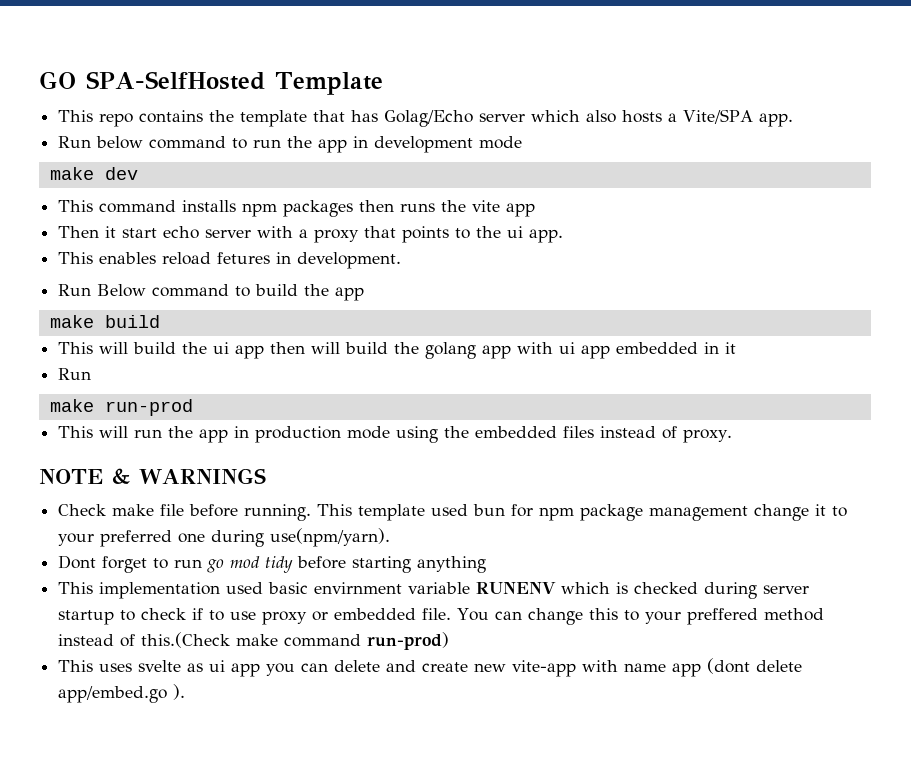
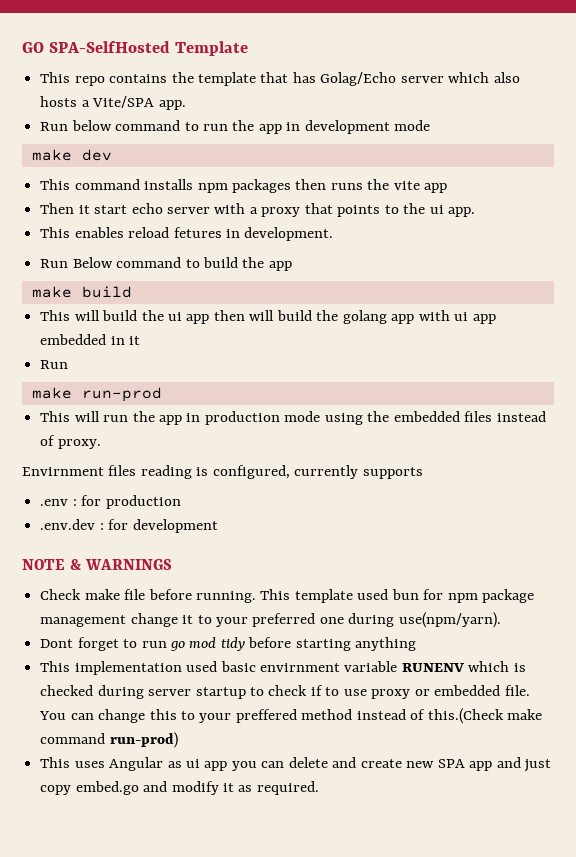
(733, 436) none -> [22,465,423,479] [40,495,181,509] [40,519,218,533] // Envirnment files reading is configured, currently supports // .env : for production // .env.dev : for development
[138,660,182,672] svelte -> [109,757,164,771] Angular
[512,658,803,677] [58,684,186,703] vite-app with name app (dont delete app/embed.go ). -> [437,757,551,772] [40,781,319,795] SPA app and just copy embed.go and modify it as required.

